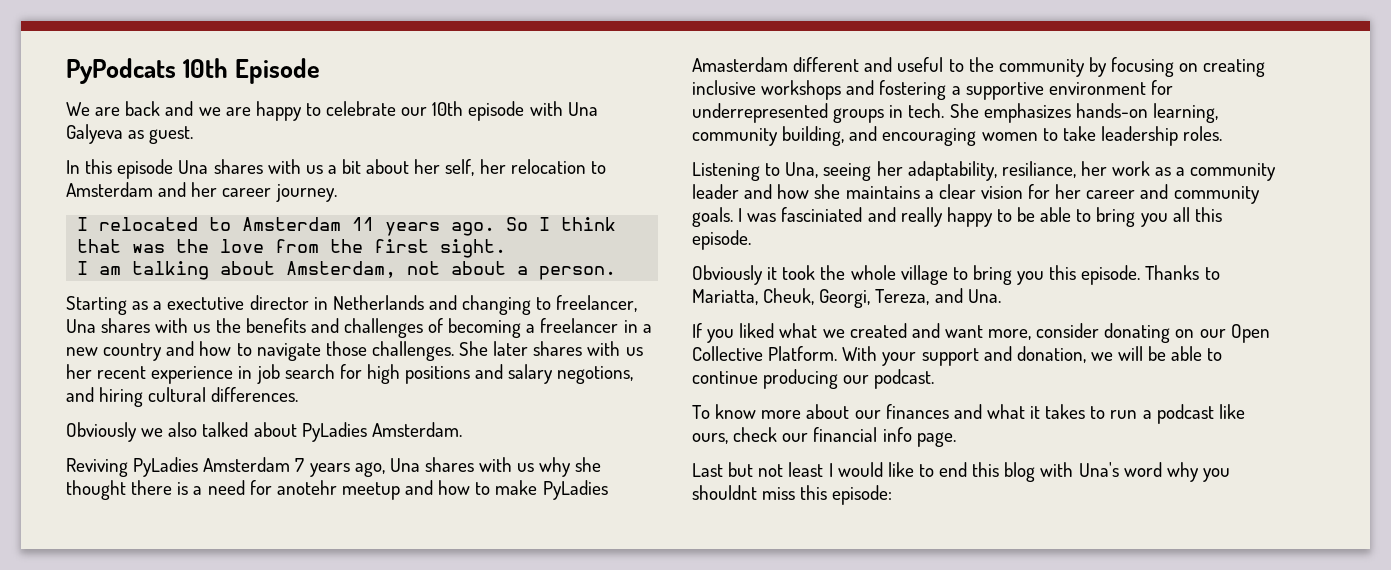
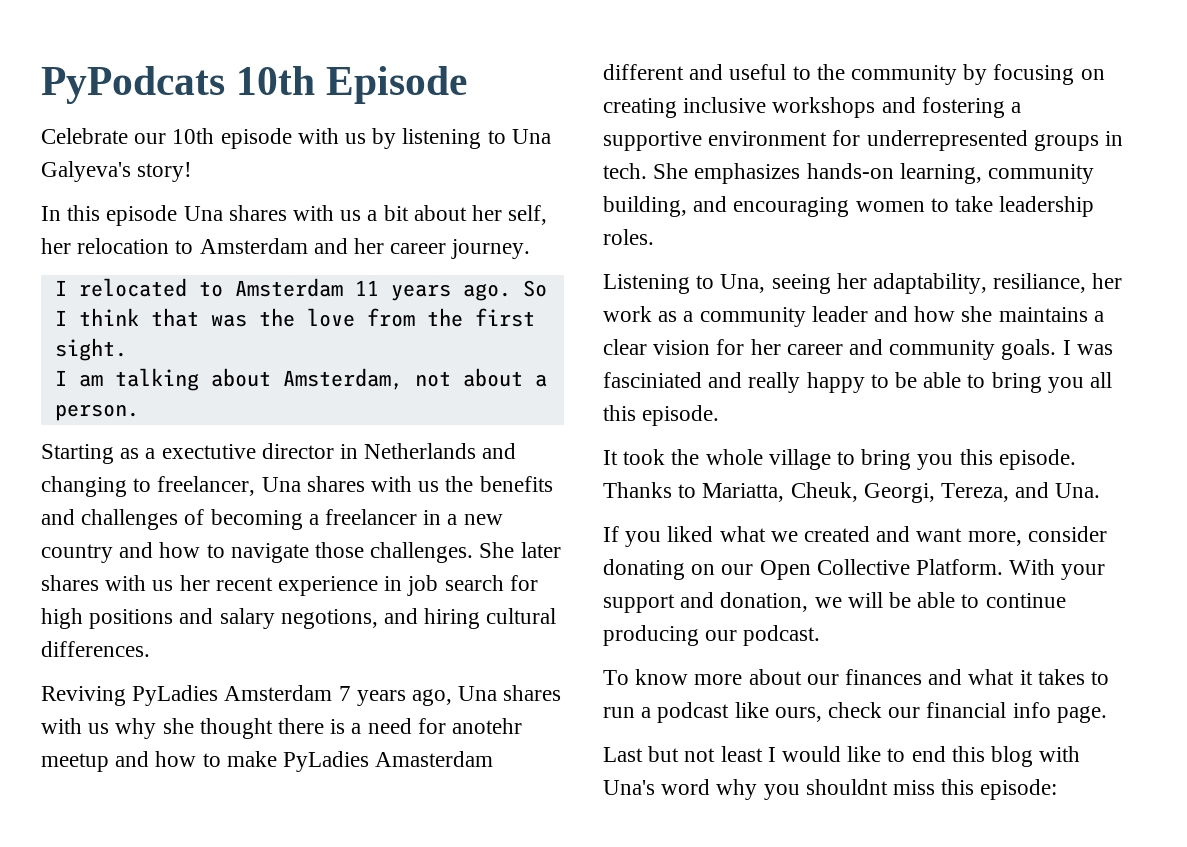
[66,101,598,121] [66,124,194,144] We are back and we are happy to celebrate our 10th episode with Una Galyeva as guest. -> [41,128,551,149] [41,161,193,182] Celebrate our 10th episode with us by listening to Una Galyeva's story!
[66,422,462,442] // Obviously we also talked about PyLadies Amsterdam. -> (150, 649) none
[692,265,778,285] Obviously it -> [603,450,618,465] It

